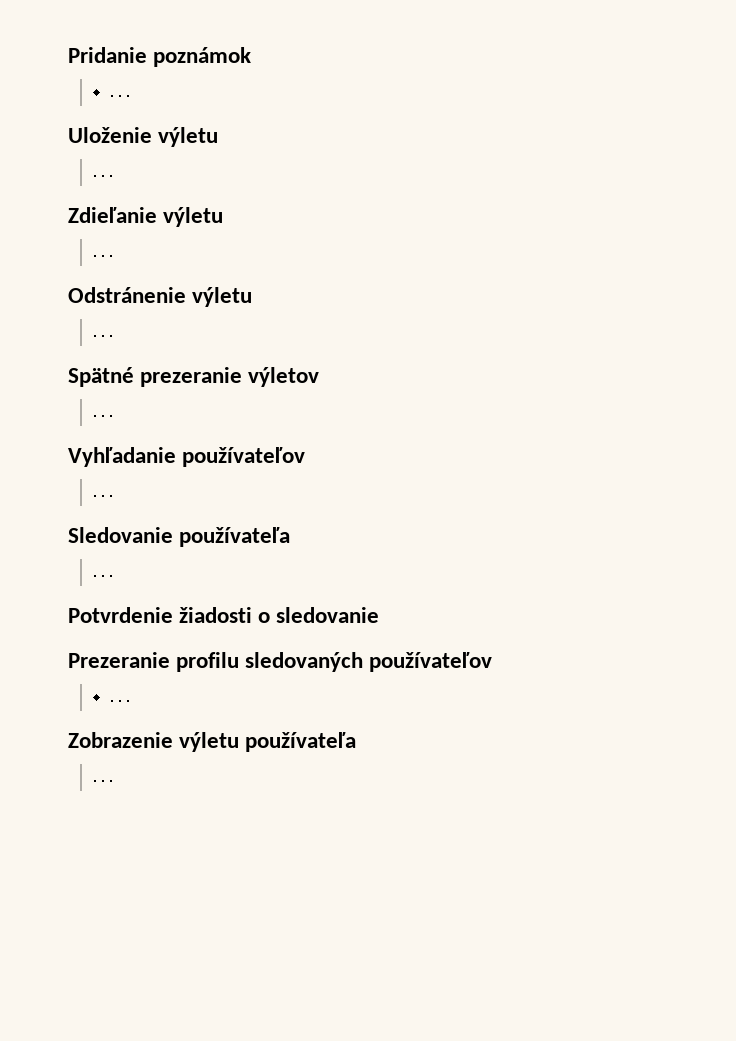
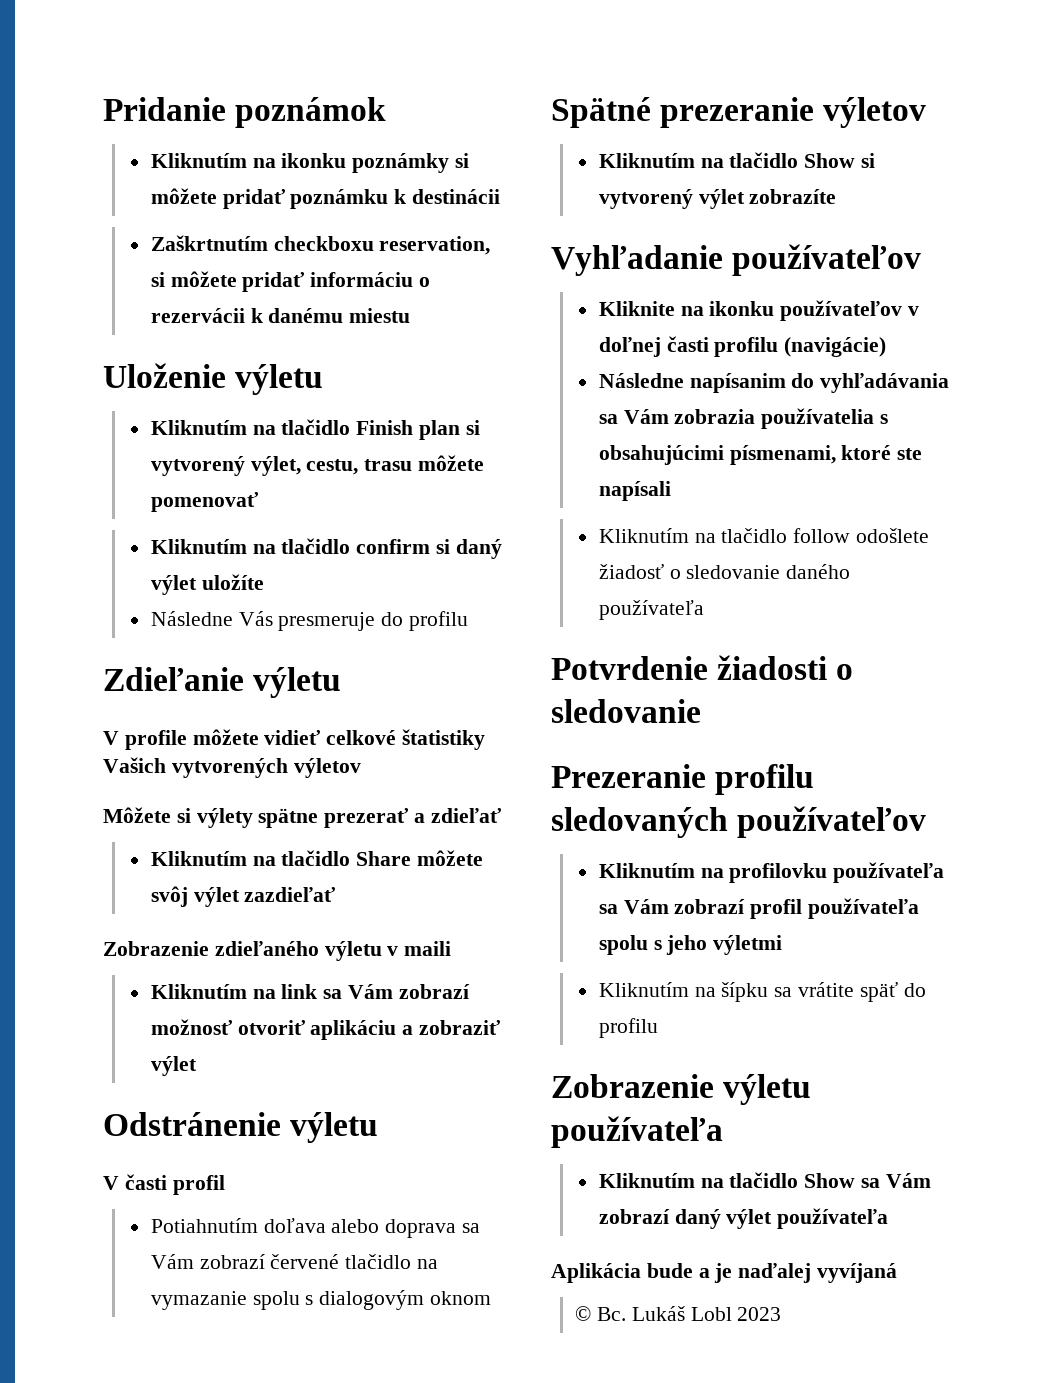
[107,86,132,99] [68,127,219,147] [90,166,115,179] [68,207,224,227] [90,246,115,259] [68,287,253,307] [90,326,115,339] [68,367,320,387] [90,406,115,419] [68,447,306,467] [90,486,115,499] [68,527,291,547] [90,566,115,579] ... // Uloženie výletu // ... // Zdieľanie výletu // ... // Odstránenie výletu // ... // Spätné prezeranie výletov // ... // Vyhľadanie používateľov // ... // Sledovanie používateľa // ... -> [150,153,470,173] [150,188,501,209] [150,235,491,255] [150,271,431,292] [150,308,411,323] [103,363,324,395] [150,419,480,440] [150,455,485,476] [150,492,258,512] [150,538,502,559] [150,574,264,595] [150,611,469,631] [103,667,342,698] [103,729,486,750] [103,757,361,778] [103,807,501,828] [150,850,484,866] [150,886,336,907] [103,941,452,961] [150,984,470,999] [150,1019,501,1040] [150,1056,197,1076] [103,1112,379,1143] [103,1174,225,1195] [150,1218,481,1238] [150,1254,439,1269] [150,1290,492,1310] [551,97,927,128] [598,152,876,168] [598,189,837,209] [551,244,922,276] [598,300,920,321] [598,336,887,357] [598,373,950,393] [598,408,889,429] [598,445,923,465] [598,481,671,501] [598,528,930,543] [598,564,851,579] [598,600,704,620] Kliknutím na ikonku poznámky si môžete pridať poznámku k destinácii // Zaškrtnutím checkboxu reservation, si môžete pridať informáciu o rezervácii k danému miestu // Uloženie výletu // Kliknutím na tlačidlo Finish plan si vytvorený výlet, cestu, trasu môžete pomenovať // Kliknutím na tlačidlo confirm si daný výlet uložíte // Následne Vás presmeruje do profilu // Zdieľanie výletu // V profile môžete vidieť celkové štatistiky Vašich vytvorených výletov // Môžete si výlety spätne prezerať a zdieľať // Kliknutím na tlačidlo Share môžete svôj výlet zazdieľať // Zobrazenie zdieľaného výletu v maili // Kliknutím na link sa Vám zobrazí možnosť otvoriť aplikáciu a zobraziť výlet // Odstránenie výletu // V časti profil // Potiahnutím doľava alebo doprava sa Vám zobrazí červené tlačidlo na vymazanie spolu s dialogovým oknom // Spätné prezeranie výletov // Kliknutím na tlačidlo Show si vytvorený výlet zobrazíte // Vyhľadanie používateľov // Kliknite na ikonku používateľov v doľnej časti profilu (navigácie) // Následne napísanim do vyhľadávania sa Vám zobrazia používatelia s obsahujúcimi písmenami, ktoré ste napísali // Kliknutím na tlačidlo follow odošlete žiadosť o sledovanie daného používateľa
[107,691,132,704] [68,732,357,752] [90,771,115,784] ... // Zobrazenie výletu používateľa // ... -> [598,862,945,883] [598,898,920,919] [598,935,783,955] [598,982,926,1002] [598,1018,658,1038] [551,1074,812,1105] [551,1116,723,1148] [598,1172,931,1188] [598,1208,889,1229] [551,1263,898,1283] [575,1306,782,1321] Kliknutím na profilovku používateľa sa Vám zobrazí profil používateľa spolu s jeho výletmi // Kliknutím na šípku sa vrátite späť do profilu // Zobrazenie výletu používateľa // Kliknutím na tlačidlo Show sa Vám zobrazí daný výlet používateľa // Aplikácia bude a je naďalej vyvíjaná // © Bc. Lukáš Lobl 2023

